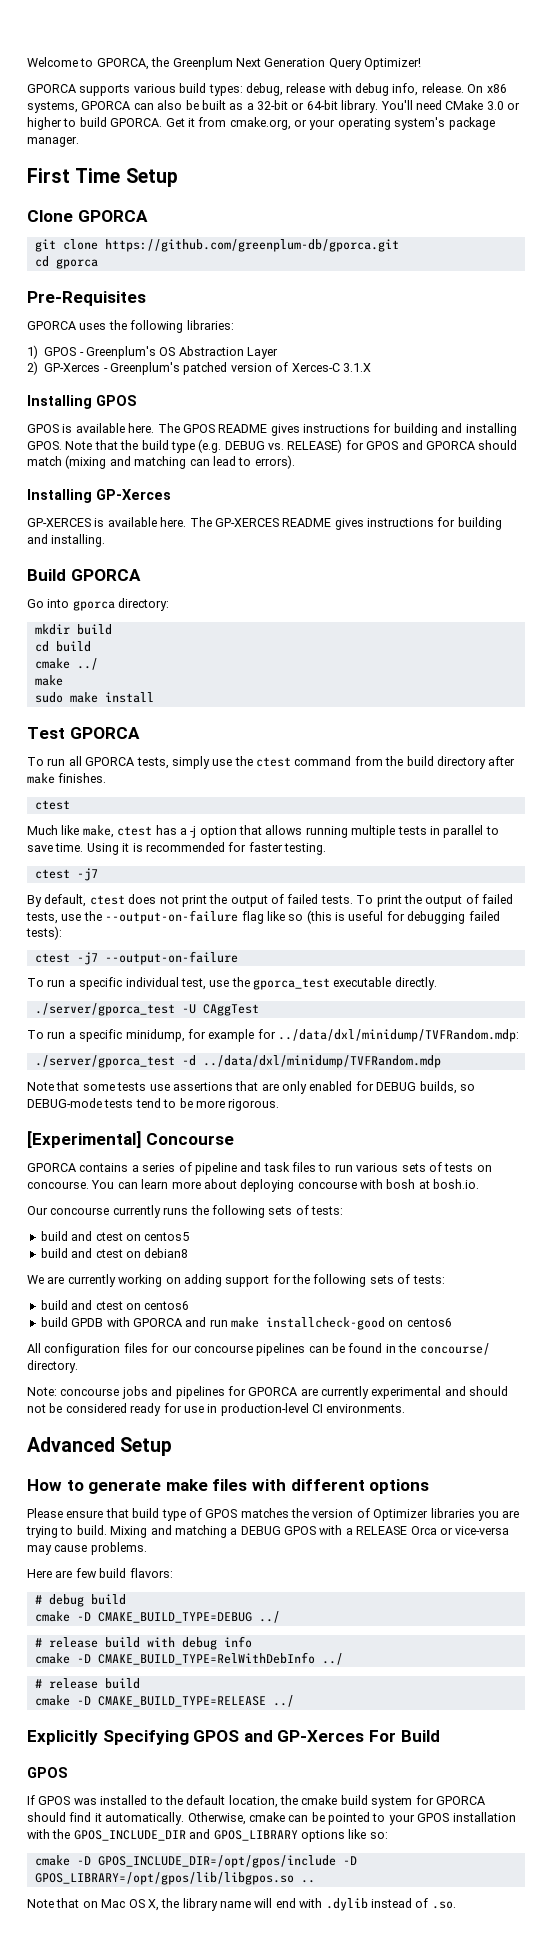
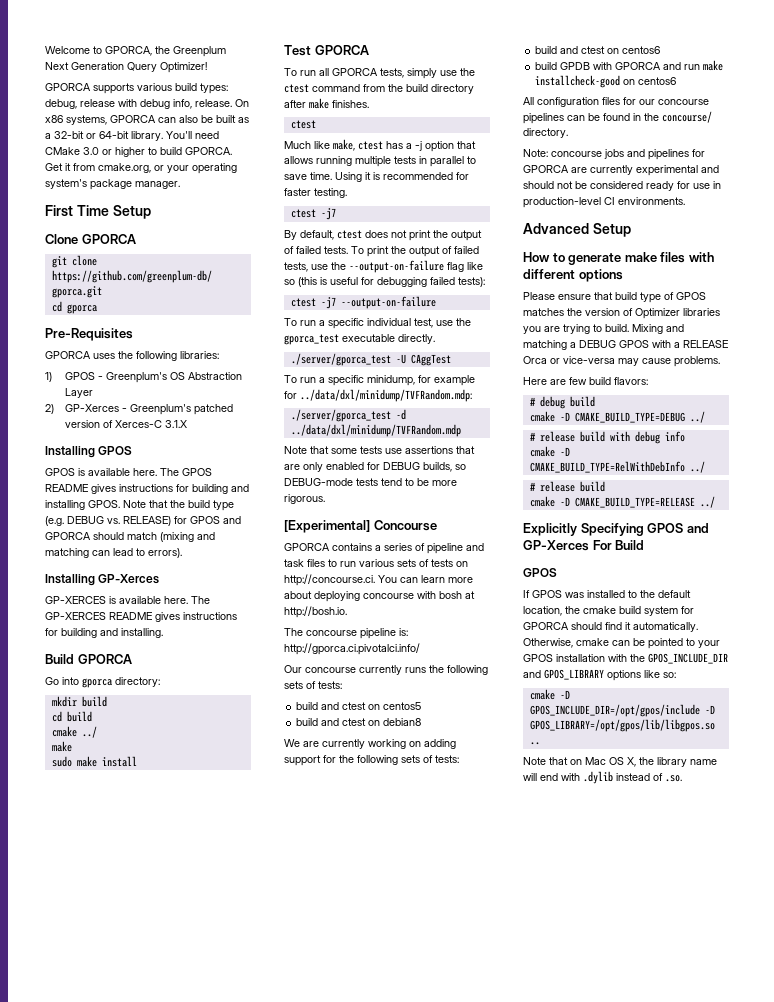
[27,1181,89,1189] concourse. -> [284,574,375,586] http://concourse.ci.
[433,1179,480,1189] bosh.io. -> [284,606,347,618] [284,628,408,639] [284,643,420,655] http://bosh.io. // The concourse pipeline is: http://gporca.ci.pivotalci.info/

